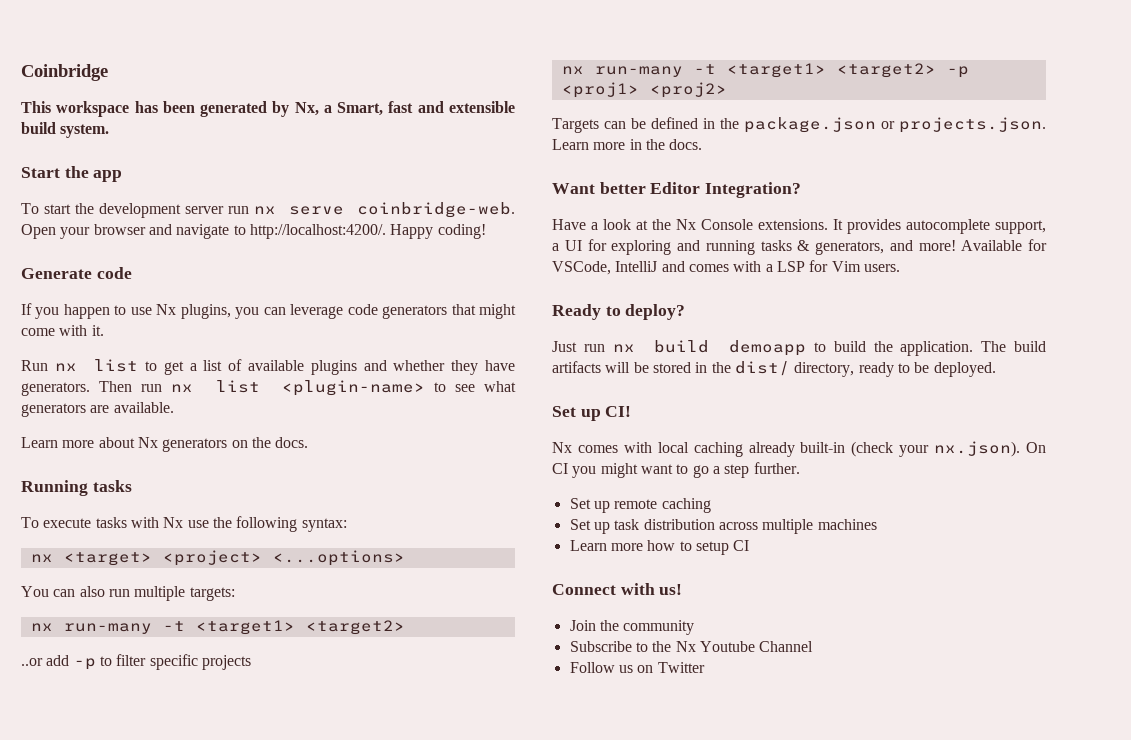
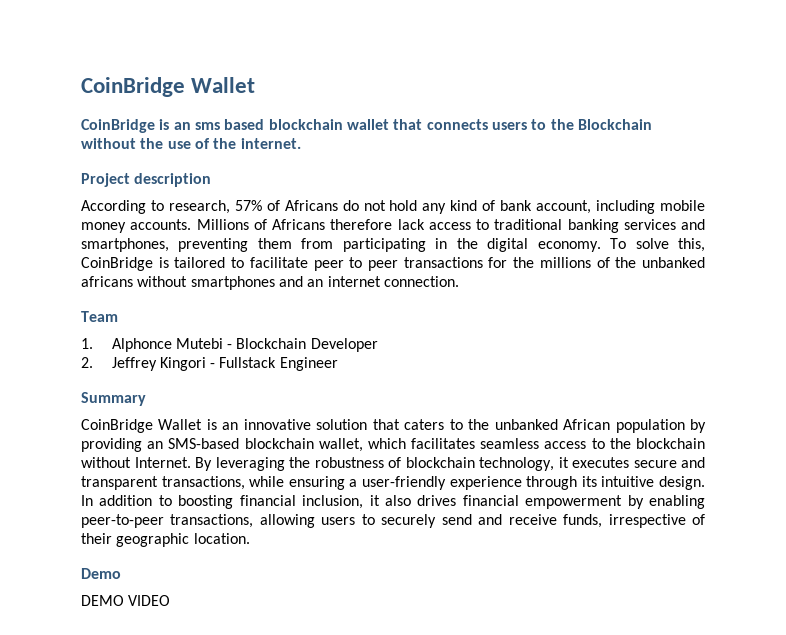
[21,64,108,81] [21,101,515,117] [21,122,110,138] [21,166,123,182] [21,202,515,218] [21,224,486,239] [21,267,132,279] [21,303,516,319] [21,325,104,336] [21,359,515,375] [21,380,516,396] [21,402,174,417] [21,437,309,452] [21,480,132,496] [21,516,347,532] [30,550,405,566] [21,586,235,601] [30,620,405,635] [21,654,251,670] [561,63,969,78] [561,82,727,98] [552,117,1046,133] [552,139,703,150] [552,182,802,198] [552,219,1046,234] [552,239,1047,255] [552,260,900,275] [552,304,686,320] [552,340,1046,356] [552,361,996,377] [552,406,632,421] [552,441,1046,457] [552,462,800,478] [569,498,711,513] [569,519,877,534] [569,540,750,555] [552,583,683,595] [569,620,695,635] [569,641,814,652] [569,662,705,673] Coinbridge // This workspace has been generated by Nx, a Smart, fast and extensible build system. // Start the app // To start the development server run nx serve coinbridge-web. Open your browser and navigate to http://localhost:4200/. Happy coding! // Generate code // If you happen to use Nx plugins, you can leverage code generators that might come with it. // Run nx list to get a list of available plugins and whether they have generators. Then run nx list <plugin-name> to see what generators are available. // Learn more about Nx generators on the docs. // Running tasks // To execute tasks with Nx use the following syntax: // nx <target> <project> <...options> // You can also run multiple targets: // nx run-many -t <target1> <target2> // ..or add -p to filter specific projects // nx run-many -t <target1> <target2> -p <proj1> <proj2> // Targets can be defined in the package.json or projects.json. Learn more in the docs. // Want better Editor Integration? // Have a look at the Nx Console extensions. It provides autocomplete support, a UI for exploring and running tasks & generators, and more! Available for VSCode, IntelliJ and comes with a LSP for Vim users. // Ready to deploy? // Just run nx build demoapp to build the application. The build artifacts will be stored in the dist/ directory, ready to be deployed. // Set up CI! // Nx comes with local caching already built-in (check your nx.json). On CI you might want to go a step further. // Set up remote caching // Set up task distribution across multiple machines // Learn more how to setup CI // Connect with us! // Join the community // Subscribe to the Nx Youtube Channel // Follow us on Twitter -> [81,77,256,97] [81,119,652,133] [81,138,301,149] [81,173,212,187] [81,200,705,214] [81,219,705,233] [81,238,705,252] [81,257,705,271] [81,276,459,290] [81,311,118,322] [81,338,378,352] [81,357,338,371] [81,392,146,406] [81,419,706,433] [81,438,705,452] [81,457,705,471] [81,476,706,490] [81,495,705,509] [81,514,705,528] [81,533,250,547] [81,568,121,579] [81,595,171,606] CoinBridge Wallet // CoinBridge is an sms based blockchain wallet that connects users to the Blockchain without the use of the internet. // Project description // According to research, 57% of Africans do not hold any kind of bank account, including mobile money accounts. Millions of Africans therefore lack access to traditional banking services and smartphones, preventing them from participating in the digital economy. To solve this, CoinBridge is tailored to facilitate peer to peer transactions for the millions of the unbanked africans without smartphones and an internet connection. // Team // 1. Alphonce Mutebi - Blockchain Developer // 2. Jeffrey Kingori - Fullstack Engineer // Summary // CoinBridge Wallet is an innovative solution that caters to the unbanked African population by providing an SMS-based blockchain wallet, which facilitates seamless access to the blockchain without Internet. By leveraging the robustness of blockchain technology, it executes secure and transparent transactions, while ensuring a user-friendly experience through its intuitive design. In addition to boosting financial inclusion, it also drives financial empowerment by enabling peer-to-peer transactions, allowing users to securely send and receive funds, irrespective of their geographic location. // Demo // DEMO VIDEO

